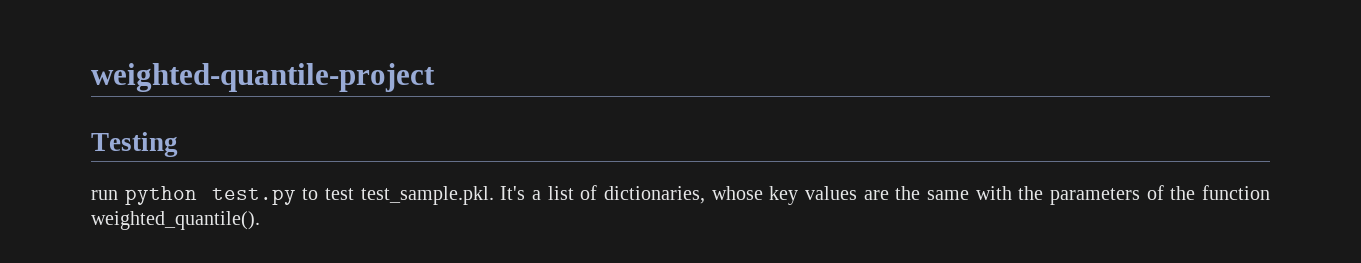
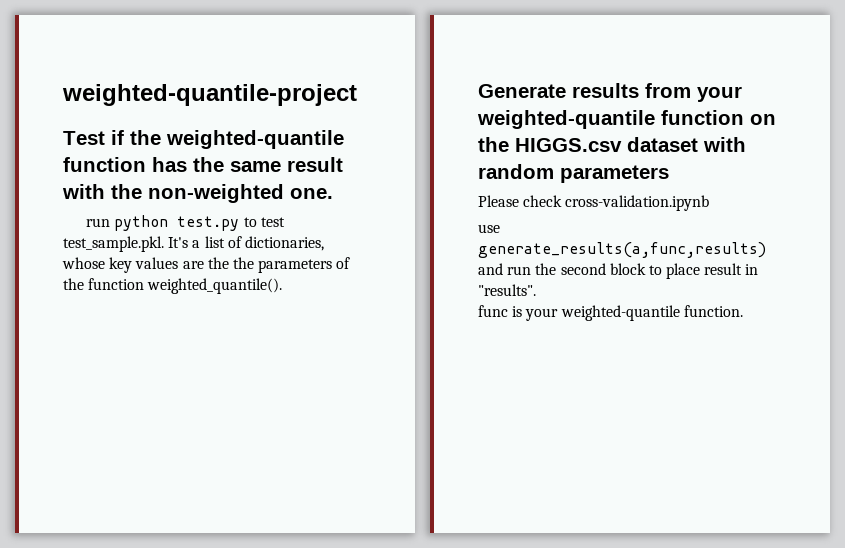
[91,132,178,157] Testing -> [63,130,344,149] [63,157,343,172] [62,184,333,203] Test if the weighted-quantile function has the same result with the non-weighted one.
[926,186,1012,200] same with -> (229, 263) none
(260, 220) none -> [478,83,742,102] [477,110,776,129] [478,137,746,152] [478,164,669,183] [478,195,710,211] [478,224,500,233] [478,242,766,258] [478,263,759,279] [478,284,536,296] [478,305,743,321] // Generate results from your weighted-quantile function on the HIGGS.csv dataset with random parameters // Please check cross-validation.ipynb // use generate_results(a,func,results) and run the second block to place result in "results". // func is your weighted-quantile function.

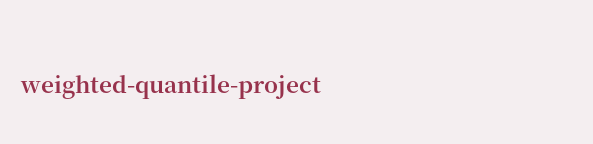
[63,130,344,149] [63,157,343,172] [62,184,333,203] [86,215,285,231] [63,236,324,252] [62,257,351,273] [63,278,283,294] [478,83,742,102] [477,110,776,129] [478,137,746,152] [478,164,669,183] [478,195,710,211] [478,224,500,233] [478,242,766,258] [478,263,759,279] [478,284,536,296] [478,305,743,321] // Test if the weighted-quantile function has the same result with the non-weighted one. // run python test.py to test test_sample.pkl. It's a list of dictionaries, whose key values are the the parameters of the function weighted_quantile(). // Generate results from your weighted-quantile function on the HIGGS.csv dataset with random parameters // Please check cross-validation.ipynb // use generate_results(a,func,results) and run the second block to place result in "results". // func is your weighted-quantile function. -> (321, 86) none

